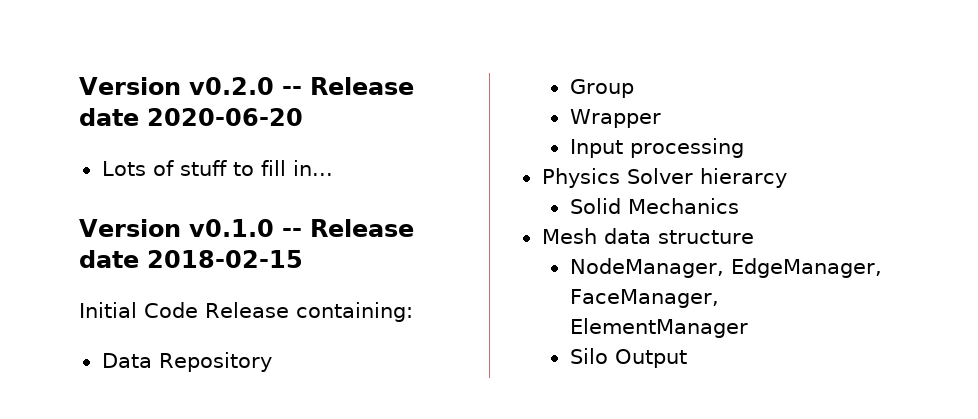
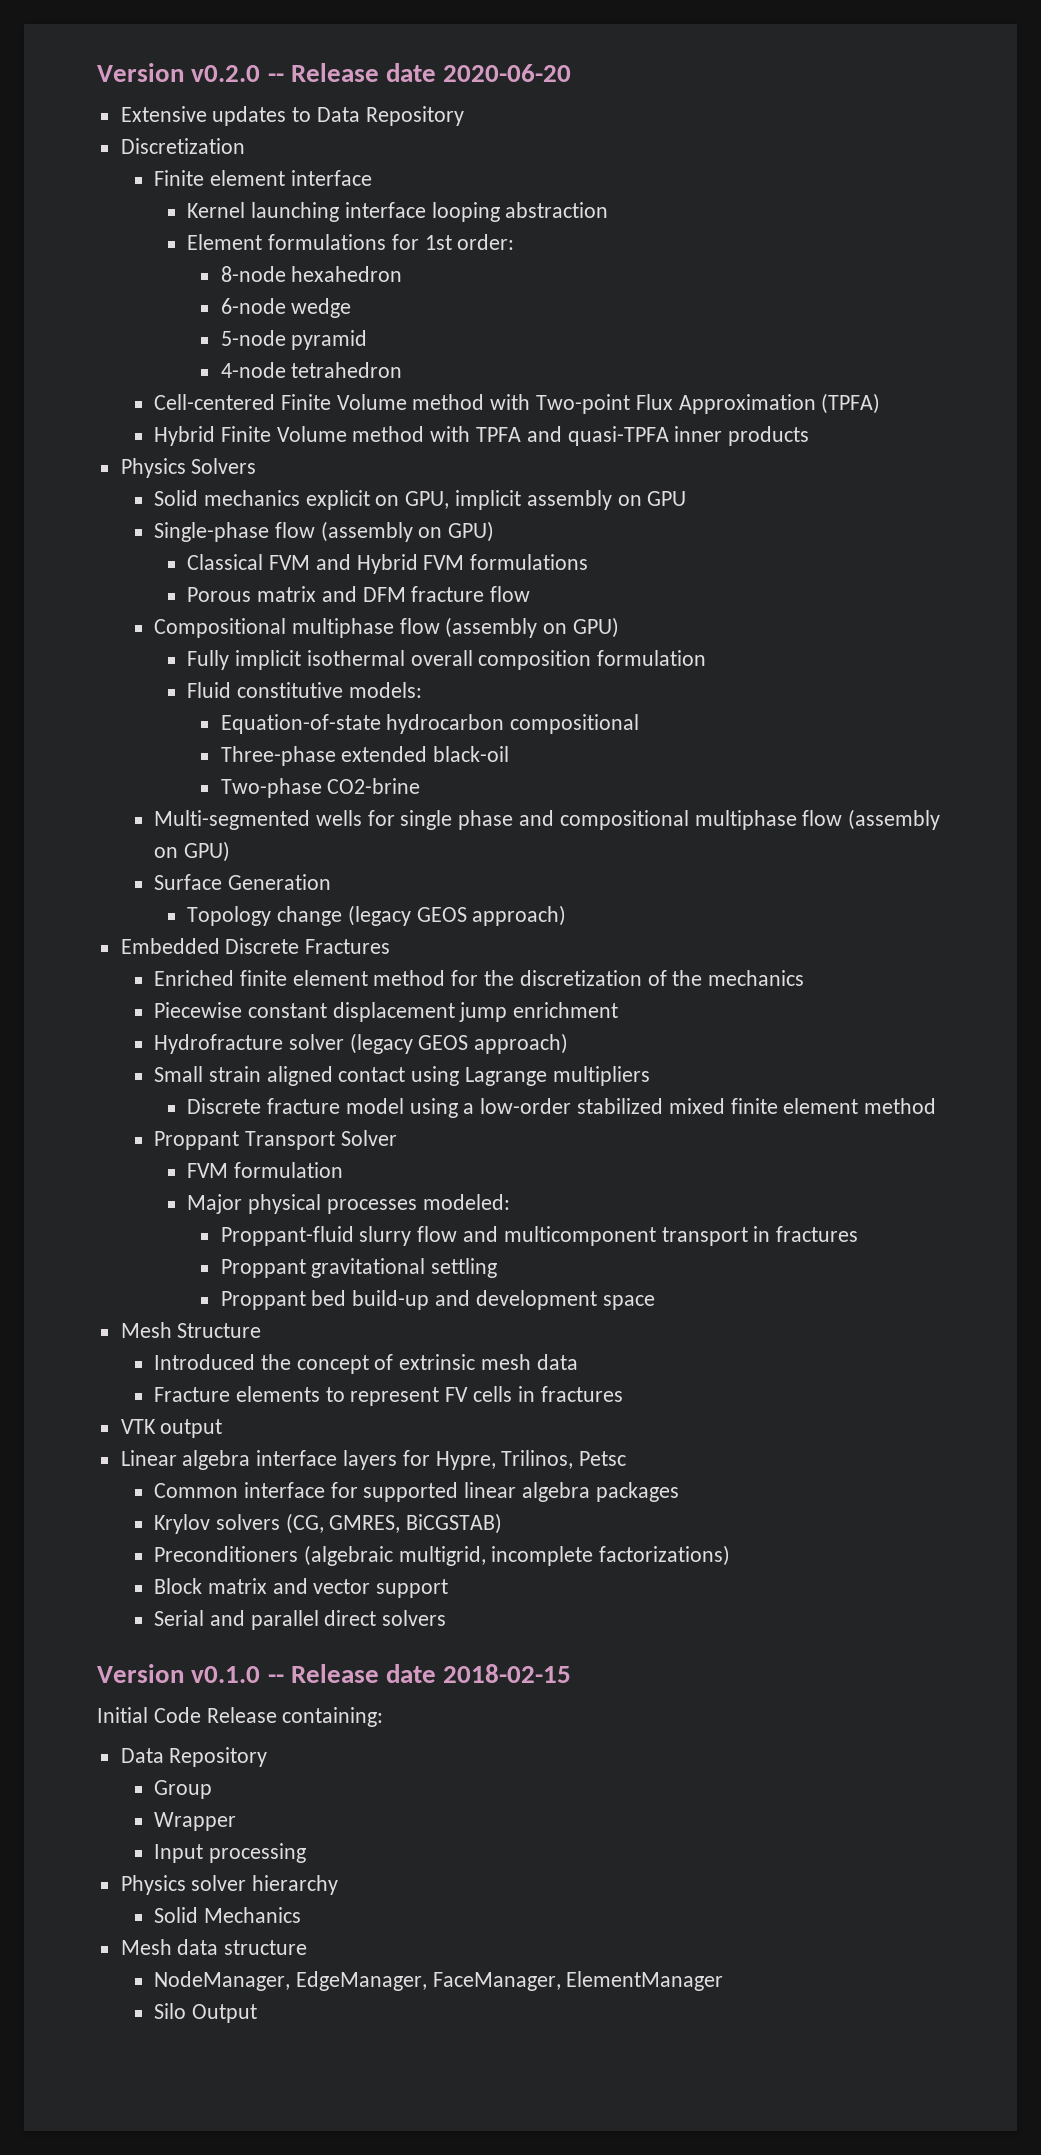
[101,160,333,176] Lots of stuff to fill in... -> [120,106,464,126] [120,138,245,154] [153,170,372,186] [187,202,609,222] [187,234,515,250] [220,266,403,282] [220,298,352,318] [220,330,368,350] [220,362,403,378] [153,393,881,414] [153,426,810,446] [120,458,257,478] [153,490,687,510] [153,521,495,542] [187,554,589,574] [187,586,531,602] [153,617,619,638] [187,650,707,670] [187,682,422,698] [220,714,640,734] [220,746,510,766] [220,778,421,798] [153,809,941,830] [153,841,230,862] [153,874,331,890] [187,905,567,926] [120,938,391,954] [153,970,805,986] [153,1002,619,1022] [153,1033,569,1054] [153,1066,650,1086] [187,1098,937,1118] [153,1130,397,1150] [187,1162,344,1178] [187,1194,510,1214] [220,1226,859,1246] [220,1258,498,1278] [220,1290,655,1310] [120,1322,262,1338] [153,1354,578,1374] [153,1386,623,1406] [120,1419,223,1438] [120,1450,627,1470] [153,1482,679,1502] [153,1513,503,1534] [153,1545,731,1566] [153,1578,449,1598] [153,1610,447,1630] Extensive updates to Data Repository // Discretization // Finite element interface // Kernel launching interface looping abstraction // Element formulations for 1st order: // 8-node hexahedron // 6-node wedge // 5-node pyramid // 4-node tetrahedron // Cell-centered Finite Volume method with Two-point Flux Approximation (TPFA) // Hybrid Finite Volume method with TPFA and quasi-TPFA inner products // Physics Solvers // Solid mechanics explicit on GPU, implicit assembly on GPU // Single-phase flow (assembly on GPU) // Classical FVM and Hybrid FVM formulations // Porous matrix and DFM fracture flow // Compositional multiphase flow (assembly on GPU) // Fully implicit isothermal overall composition formulation // Fluid constitutive models: // Equation-of-state hydrocarbon compositional // Three-phase extended black-oil // Two-phase CO2-brine // Multi-segmented wells for single phase and compositional multiphase flow (assembly on GPU) // Surface Generation // Topology change (legacy GEOS approach) // Embedded Discrete Fractures // Enriched finite element method for the discretization of the mechanics // Piecewise constant displacement jump enrichment // Hydrofracture solver (legacy GEOS approach) // Small strain aligned contact using Lagrange multipliers // Discrete fracture model using a low-order stabilized mixed finite element method // Proppant Transport Solver // FVM formulation // Major physical processes modeled: // Proppant-fluid slurry flow and multicomponent transport in fractures // Proppant gravitational settling // Proppant bed build-up and development space // Mesh Structure // Introduced the concept of extrinsic mesh data // Fracture elements to represent FV cells in fractures // VTK output // Linear algebra interface layers for Hypre, Trilinos, Petsc // Common interface for supported linear algebra packages // Krylov solvers (CG, GMRES, BiCGSTAB) // Preconditioners (algebraic multigrid, incomplete factorizations) // Block matrix and vector support // Serial and parallel direct solvers
[626,168,787,188] Solver hierarcy -> [191,1875,339,1895] solver hierarchy

